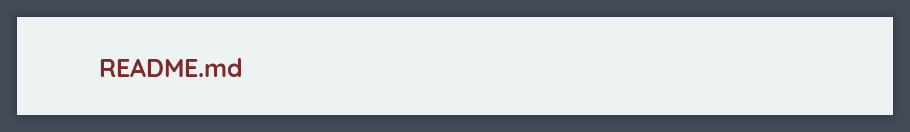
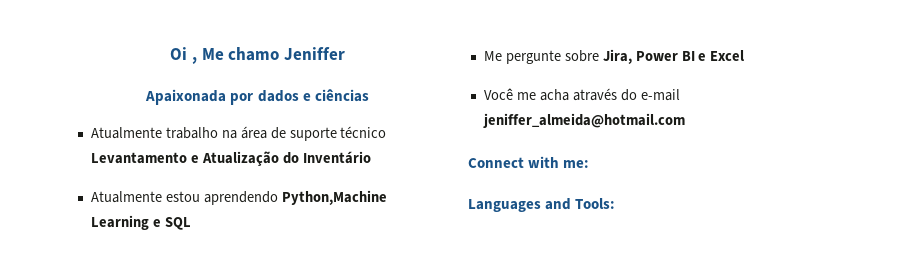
[99,58,243,77] README.md -> [170,47,345,64] [145,89,369,105] [90,126,387,141] [90,151,371,166] [90,190,387,205] [90,215,191,230] [483,49,745,64] [483,88,680,101] [482,113,685,128] [468,156,590,168] [468,198,616,212] Oi , Me chamo Jeniffer // Apaixonada por dados e ciências // Atualmente trabalho na área de suporte técnico Levantamento e Atualização do Inventário // Atualmente estou aprendendo Python,Machine Learning e SQL // Me pergunte sobre Jira, Power BI e Excel // Você me acha através do e-mail jeniffer_almeida@hotmail.com // Connect with me: // Languages and Tools:

